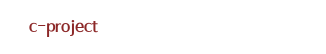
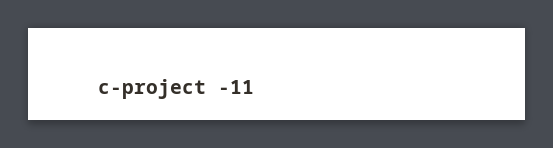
(98, 28) none -> [218,80,254,94] -11

